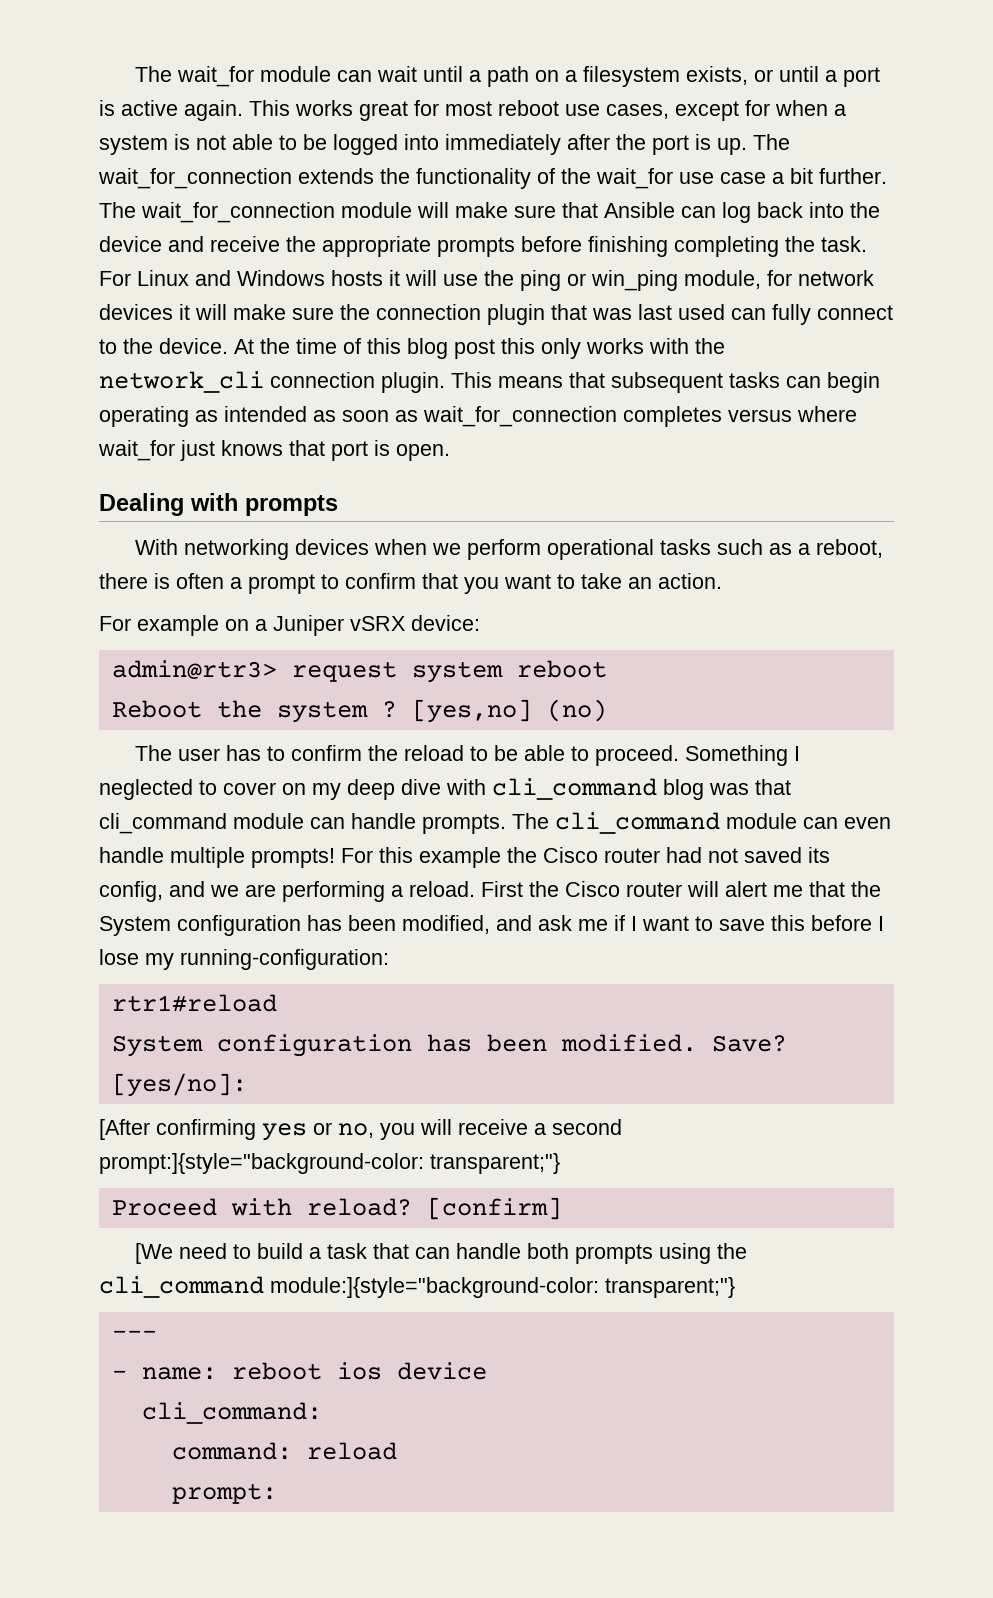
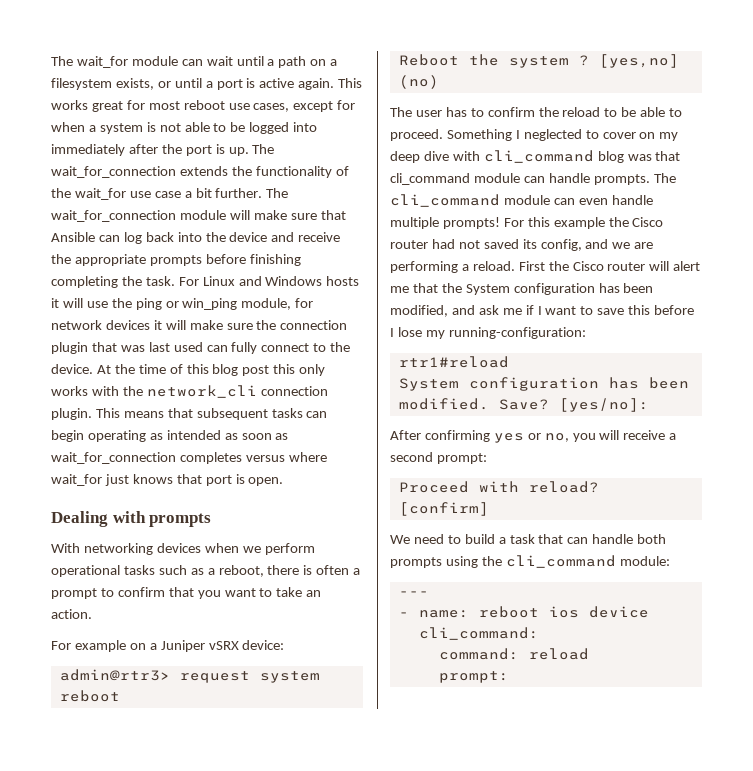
[99,1119,150,1140] [After -> [390,430,421,440] After
[99,1153,560,1174] prompt:]{style="background-color: transparent;"} -> [436,453,487,464] prompt:
[135,1243,174,1264] [We -> [390,535,410,544] We
[270,1277,735,1298] module:]{style="background-color: transparent;"} -> [619,556,670,566] module:

